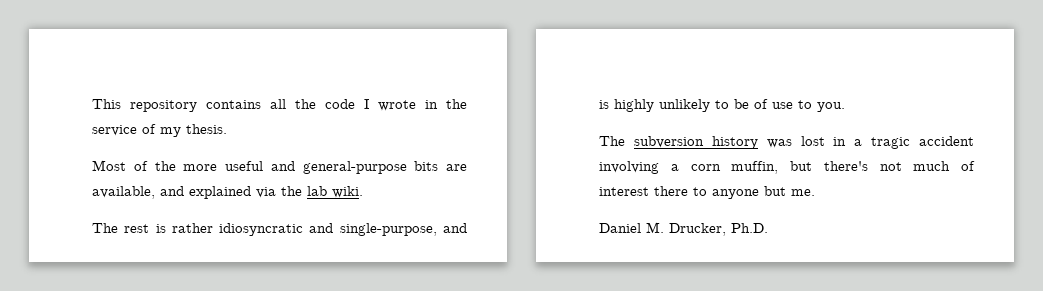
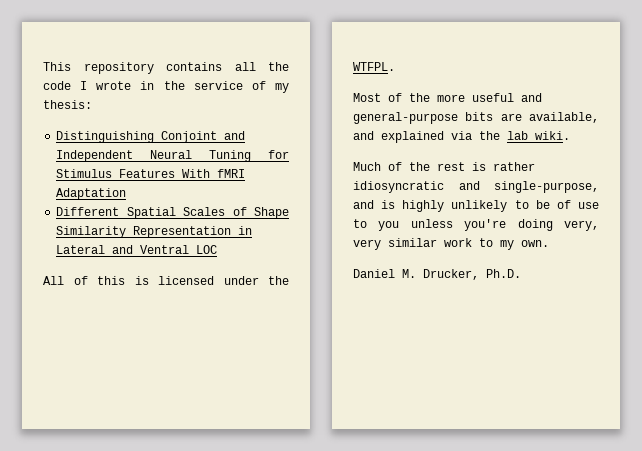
[186,124,227,134] thesis. -> [43,100,92,109] [56,131,246,143] [56,150,289,162] [56,169,246,178] [56,188,127,200] [56,207,289,219] [56,226,253,238] [56,245,218,254] [43,276,289,285] [353,62,395,71] thesis: // Distinguishing Conjoint and Independent Neural Tuning for Stimulus Features With fMRI Adaptation // Different Spatial Scales of Shape Similarity Representation in Lateral and Ventral LOC // All of this is licensed under the WTFPL.
[92,223,118,233] The -> [353,162,430,171] Much of the
[817,102,845,112] [599,136,974,149] [599,161,975,174] [599,186,815,199] you. // The subversion history was lost in a tragic accident involving a corn muffin, but there's not much of interest there to anyone but me. -> [378,219,599,231] [353,238,549,250] you unless you're doing very, very similar work to my own.

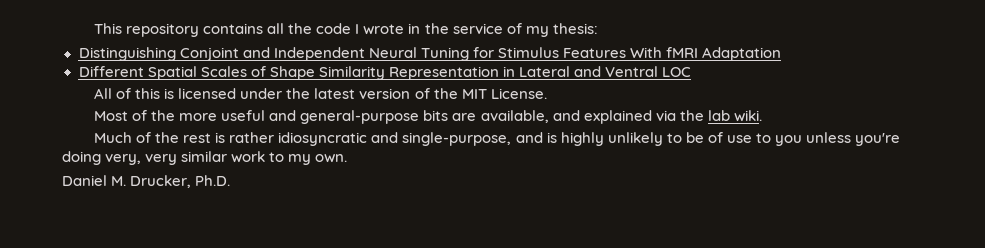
[353,62,395,71] WTFPL. -> [314,88,547,99] latest version of the MIT License.

